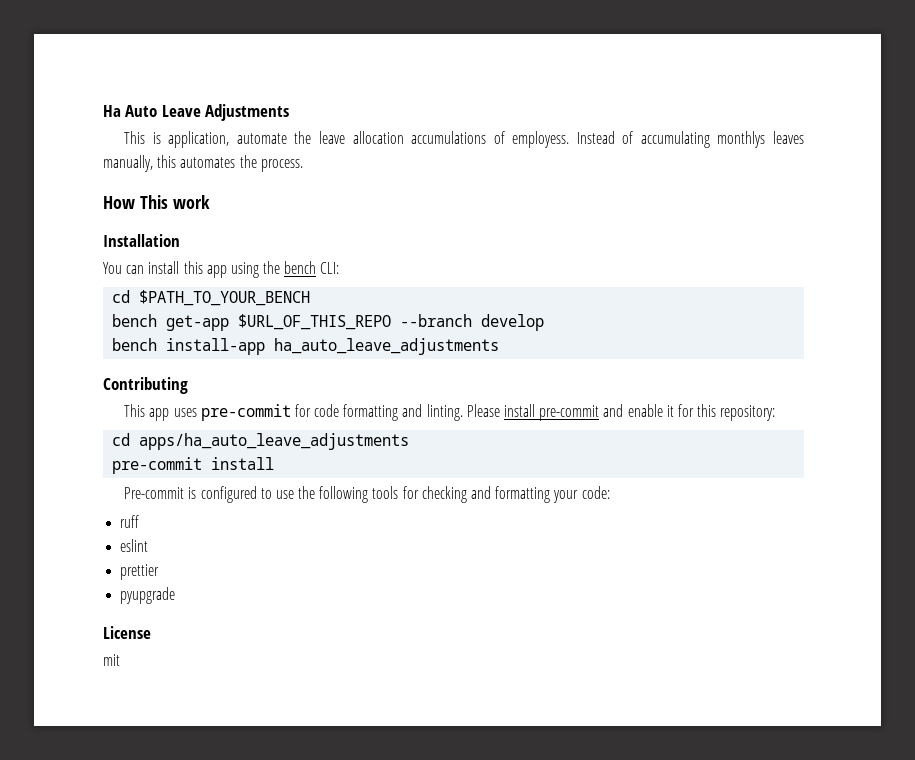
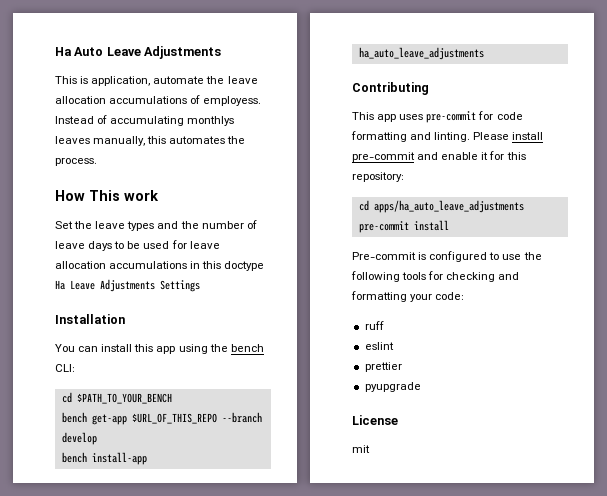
(210, 202) none -> [55,220,257,231] [55,240,220,251] [55,261,265,271] [55,279,200,292] // Set the leave types and the number of leave days to be used for leave allocation accumulations in this doctype Ha Leave Adjustments Settings

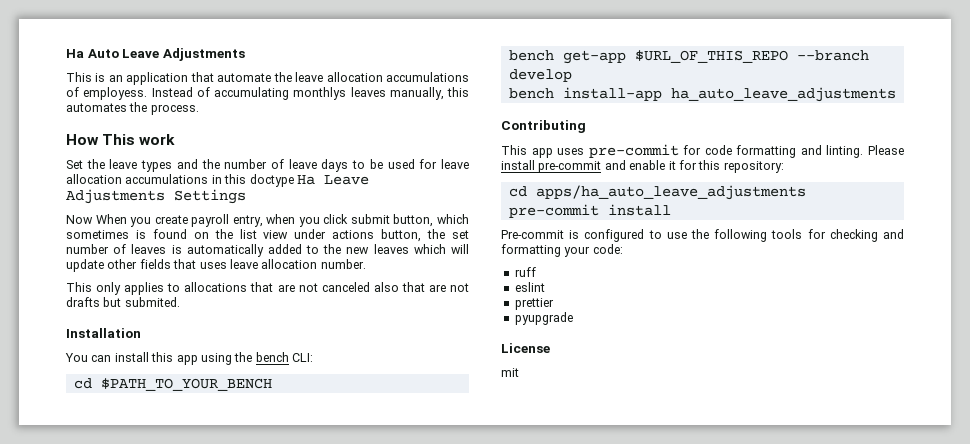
[91,76,151,86] application, -> [108,72,214,85] an application that
(200, 286) none -> [66,214,469,227] [66,229,470,242] [66,244,470,257] [66,259,366,272] [66,282,469,295] [66,297,180,307] // Now When you create payroll entry, when you click submit button, which sometimes is found on the list view under actions button, the set number of leaves is automatically added to the new leaves which will update other fields that uses leave allocation number. // This only applies to allocations that are not canceled also that are not drafts but submited.

